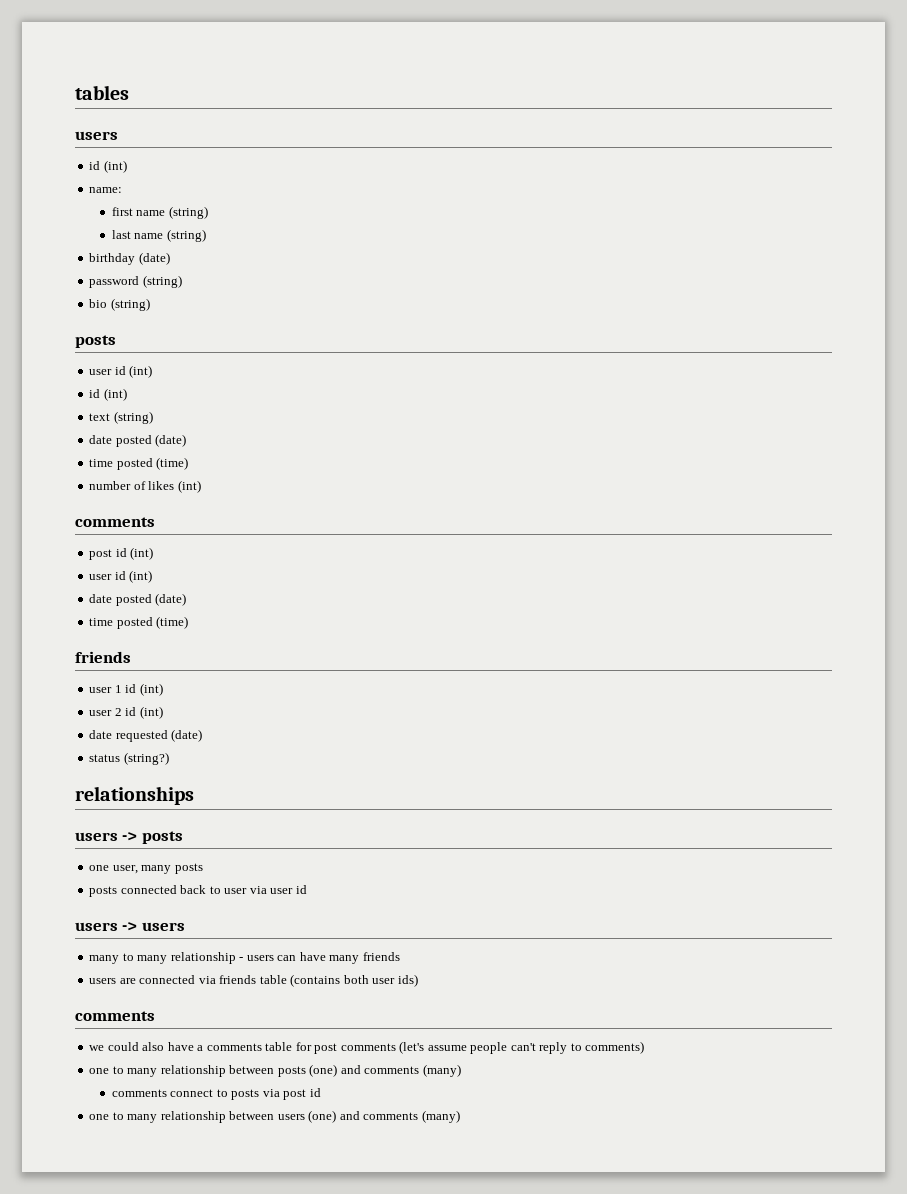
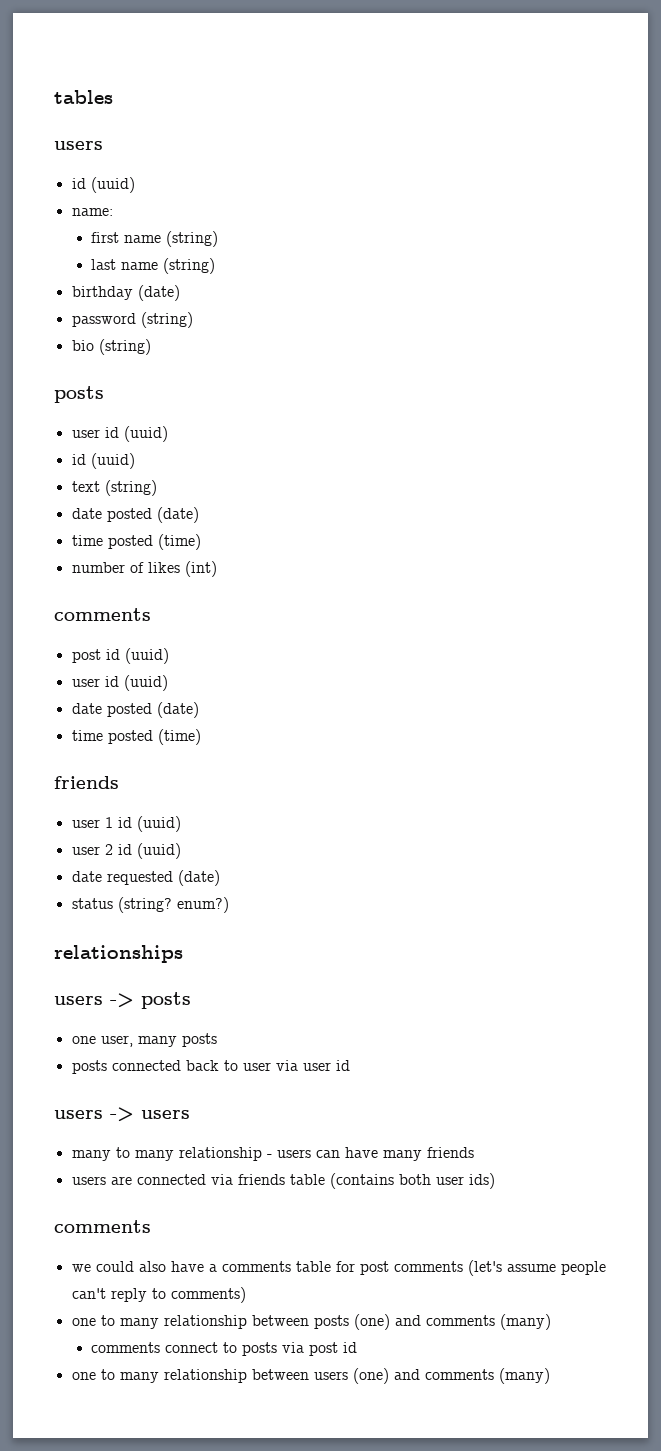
[103,160,127,173] (int) -> [90,177,135,193] (uuid)
[129,365,153,378] [89,388,127,401] (int) // id (int) -> [123,426,168,442] [71,453,135,469] (uuid) // id (uuid)
[130,547,154,560] [89,570,153,583] (int) // user id (int) -> [124,648,169,664] [71,675,168,691] (uuid) // user id (uuid)
[139,683,163,696] (int) -> [136,816,181,832] (uuid)
[139,706,163,719] (int) -> [136,843,181,859] (uuid)
[123,752,169,765] (string?) -> [117,897,229,913] (string? enum?)

